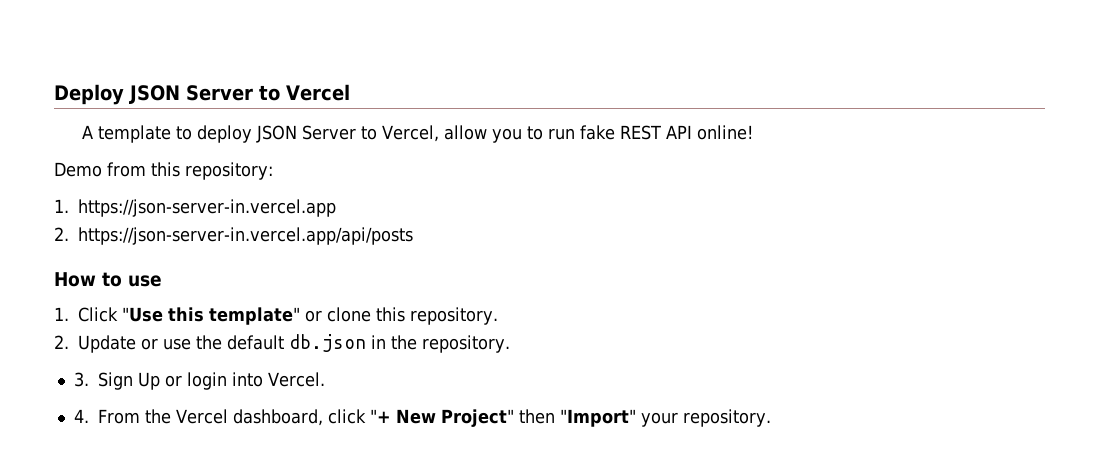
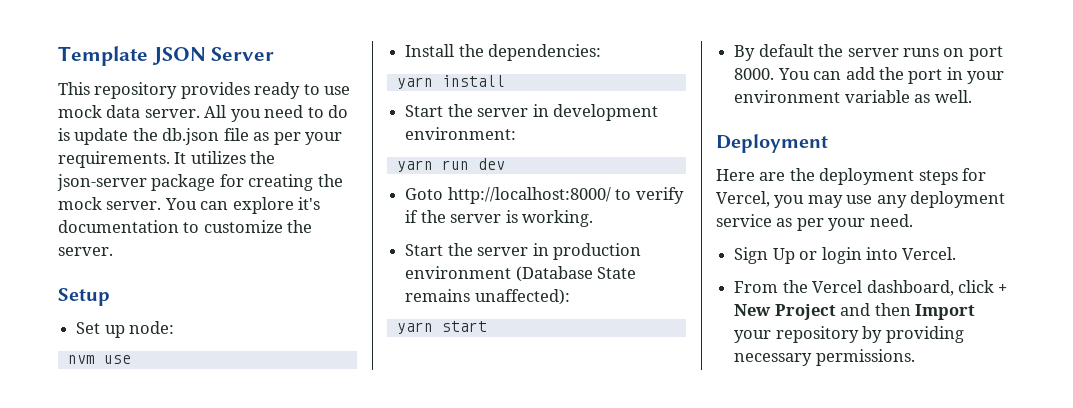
[54,84,350,105] [81,125,753,143] [54,162,273,180] [54,199,336,217] [54,227,413,245] [54,272,162,287] [54,307,498,325] [54,334,510,353] [73,372,89,387] Deploy JSON Server to Vercel // A template to deploy JSON Server to Vercel, allow you to run fake REST API online! // Demo from this repository: // 1. https://json-server-in.vercel.app // 2. https://json-server-in.vercel.app/api/posts // How to use // 1. Click "Use this template" or clone this repository. // 2. Update or use the default db.json in the repository. // 3. -> [58,46,275,66] [58,82,351,99] [58,105,349,122] [58,128,343,145] [58,151,276,168] [57,174,343,191] [58,197,321,214] [58,220,313,233] [58,247,113,256] [58,288,110,306] [76,321,175,338] [67,355,131,364] [405,44,602,61] [396,75,505,89] [405,104,658,121] [405,127,517,140] [396,158,505,172] [405,187,684,204] [405,210,593,227] [405,243,641,260] [405,266,637,282] [405,289,570,305] [396,321,487,334] [734,44,1003,61] [734,67,1005,84] [734,90,972,103] [716,134,828,153] [716,168,987,185] [716,191,1006,208] [716,214,913,231] Template JSON Server // This repository provides ready to use mock data server. All you need to do is update the db.json file as per your requirements. It utilizes the json-server package for creating the mock server. You can explore it's documentation to customize the server. // Setup // Set up node: // nvm use // Install the dependencies: // yarn install // Start the server in development environment: // yarn run dev // Goto http://localhost:8000/ to verify if the server is working. // Start the server in production environment (Database State remains unaffected): // yarn start // By default the server runs on port 8000. You can add the port in your environment variable as well. // Deployment // Here are the deployment steps for Vercel, you may use any deployment service as per your need. //
[73,409,89,423] 4. -> (957, 253) none
[369,409,771,427] "+ New Project" then "Import" your repository. -> [998,284,1008,293] [734,303,975,320] [734,326,964,343] [734,349,915,366] + New Project and then Import your repository by providing necessary permissions.

